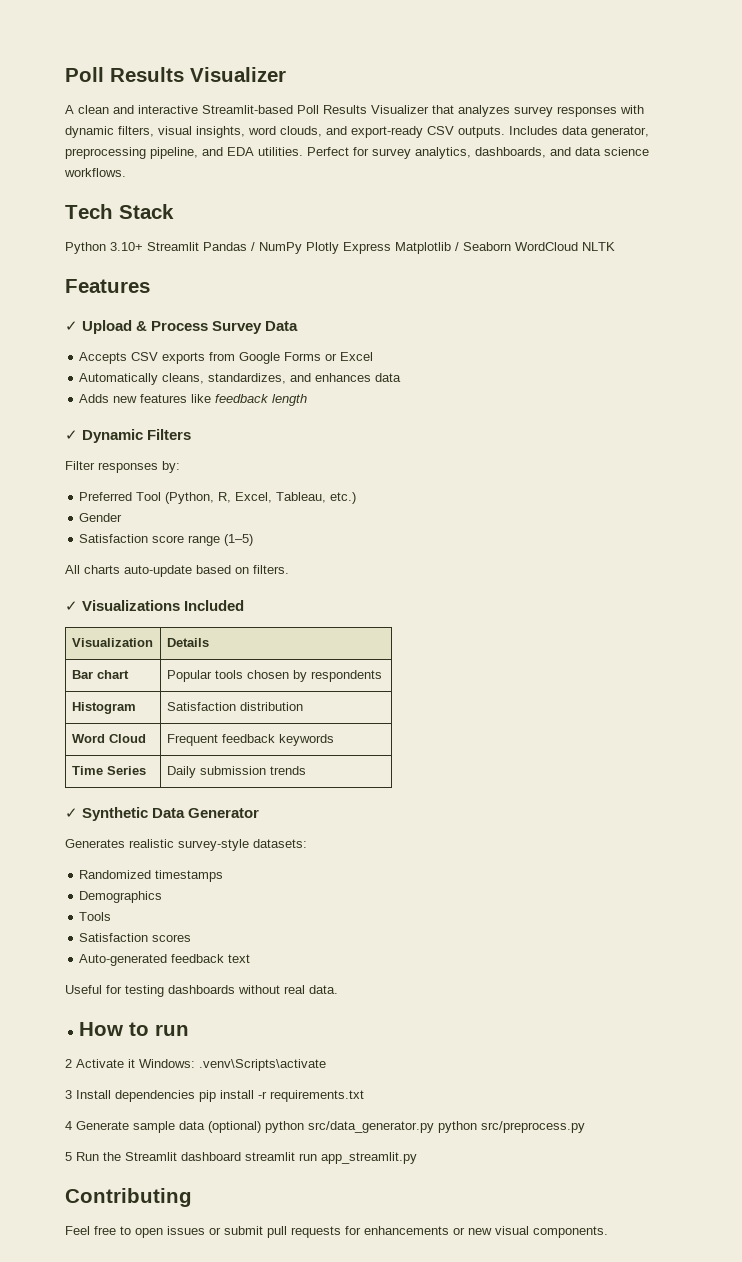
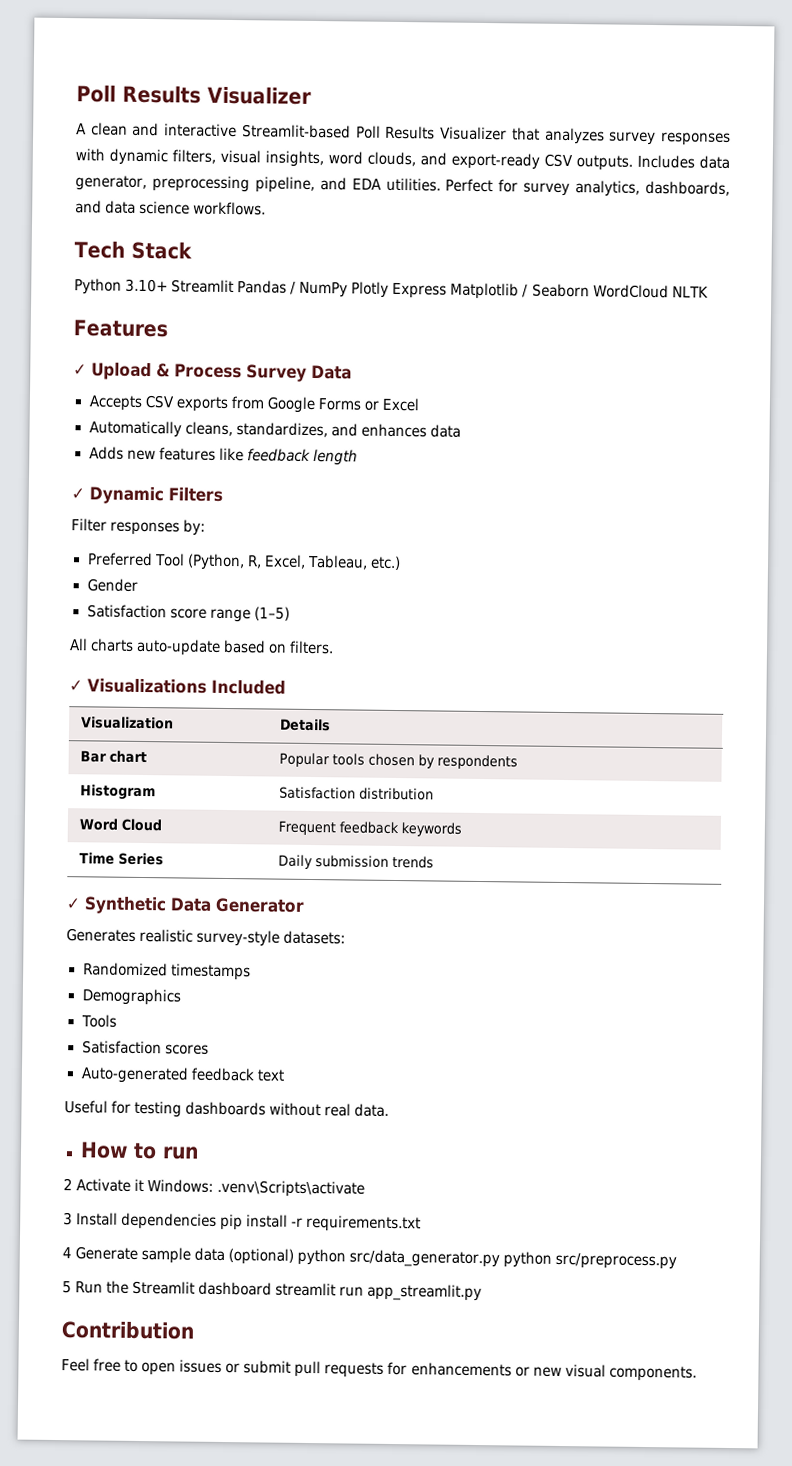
[65,1188,192,1207] Contributing -> [61,1321,194,1340] Contribution

